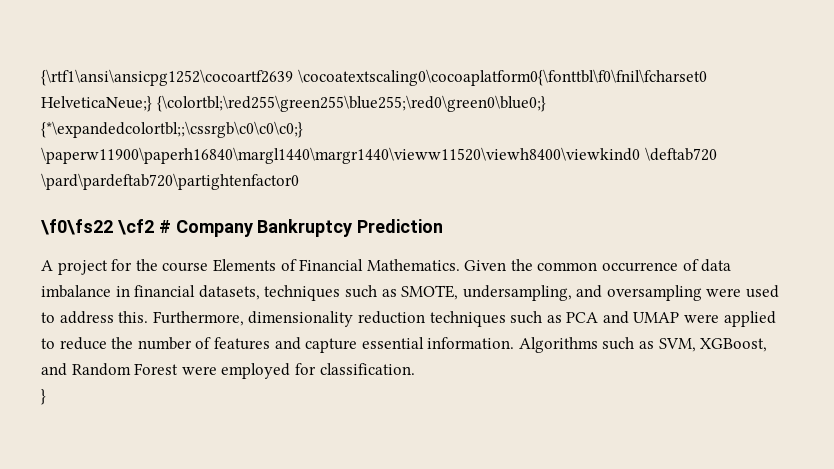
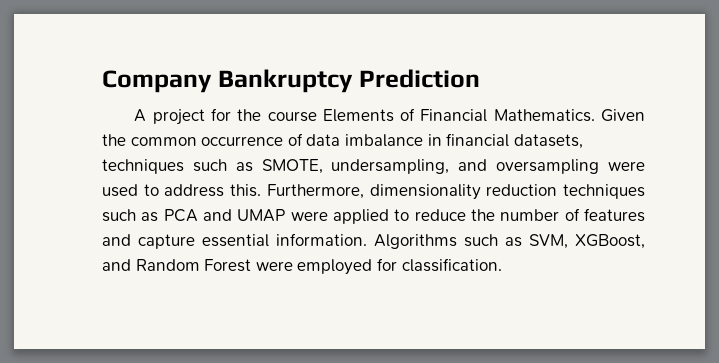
[41,69,707,86] [41,95,546,112] [41,121,303,138] [41,147,717,164] [41,173,299,190] [41,219,171,235] {\rtf1\ansi\ansicpg1252\cocoartf2639 \cocoatextscaling0\cocoaplatform0{\fonttbl\f0\fnil\fcharset0 HelveticaNeue;} {\colortbl;\red255\green255\blue255;\red0\green0\blue0;} {*\expandedcolortbl;;\cssrgb\c0\c0\c0;} \paperw11900\paperh16840\margl1440\margr1440\vieww11520\viewh8400\viewkind0 \deftab720 \pard\pardeftab720\partightenfactor0 // \f0\fs22 \cf2 # -> (102, 81) none
[41,389,46,405] // } -> (502, 265) none

